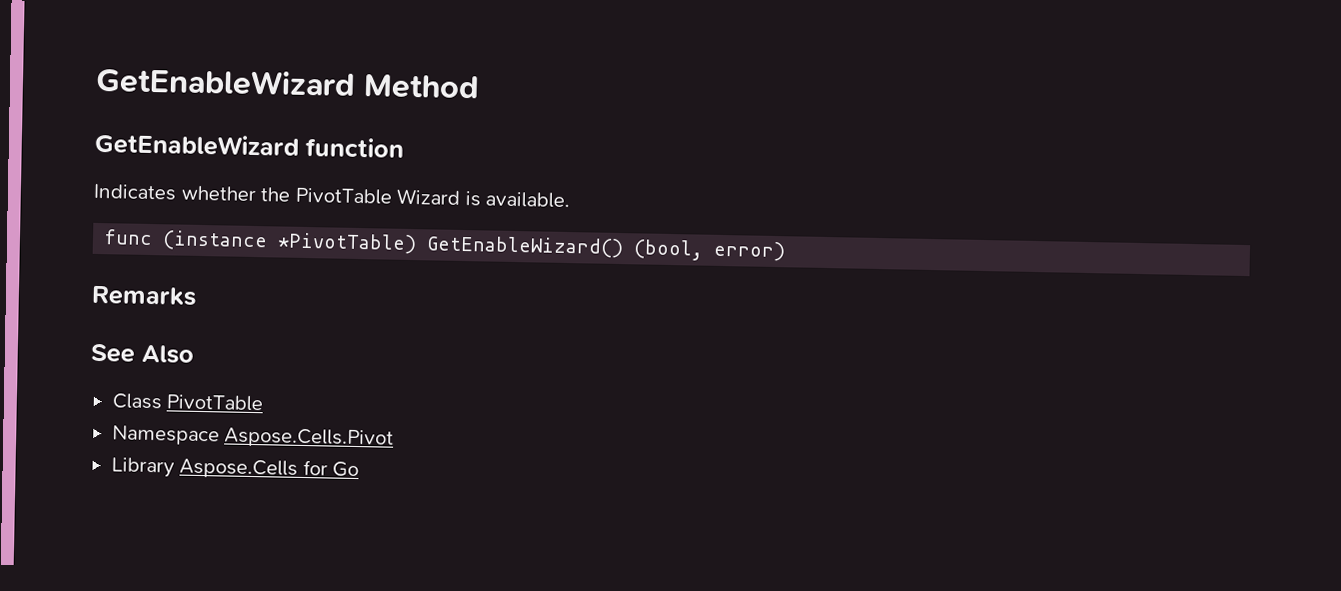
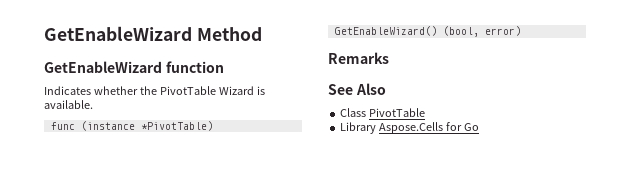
[111,425,395,449] // Namespace Aspose.Cells.Pivot -> (426, 112) none

